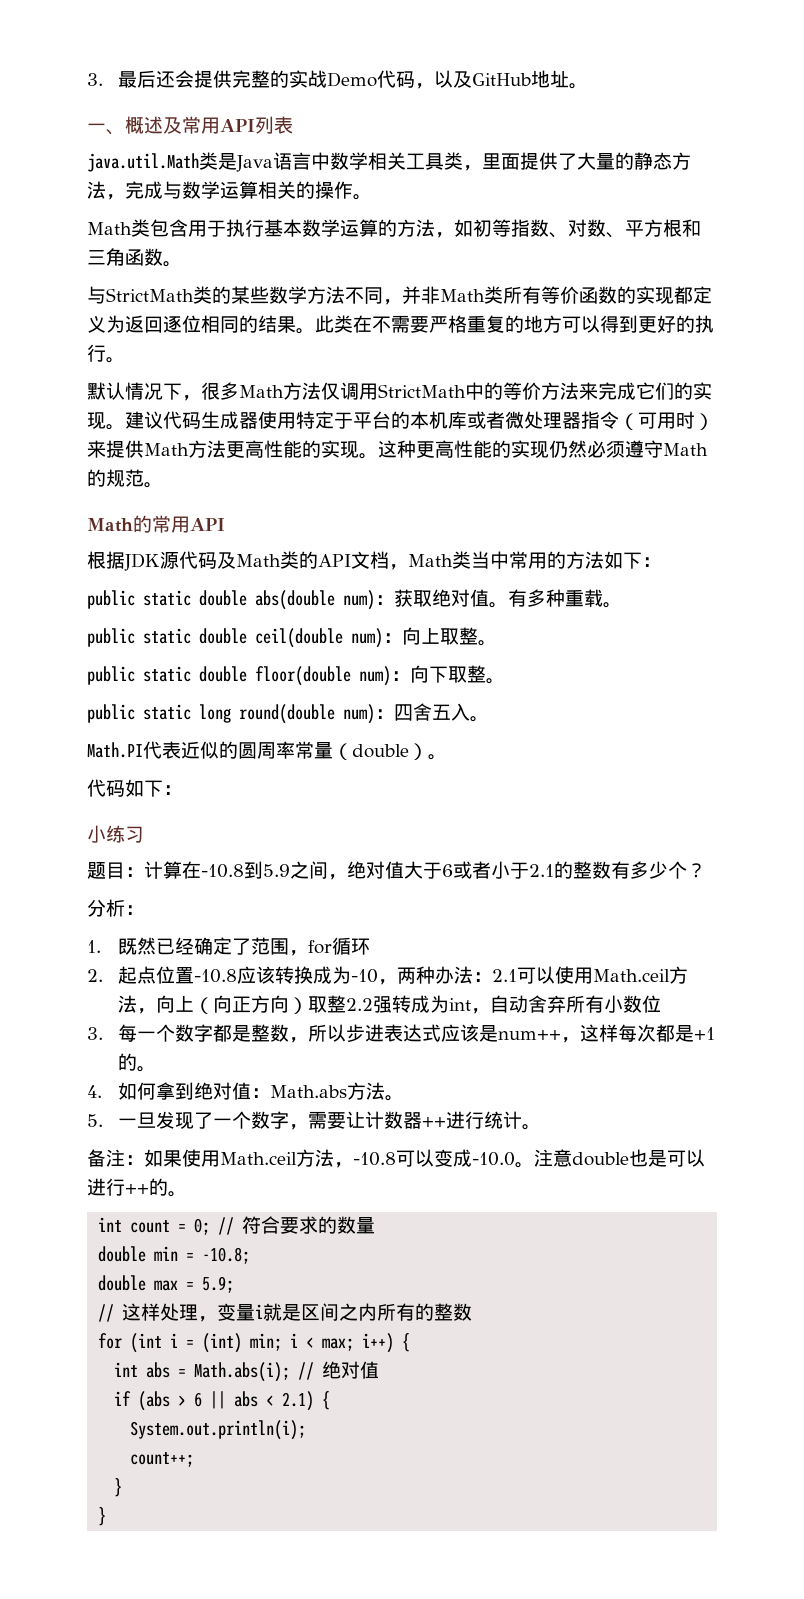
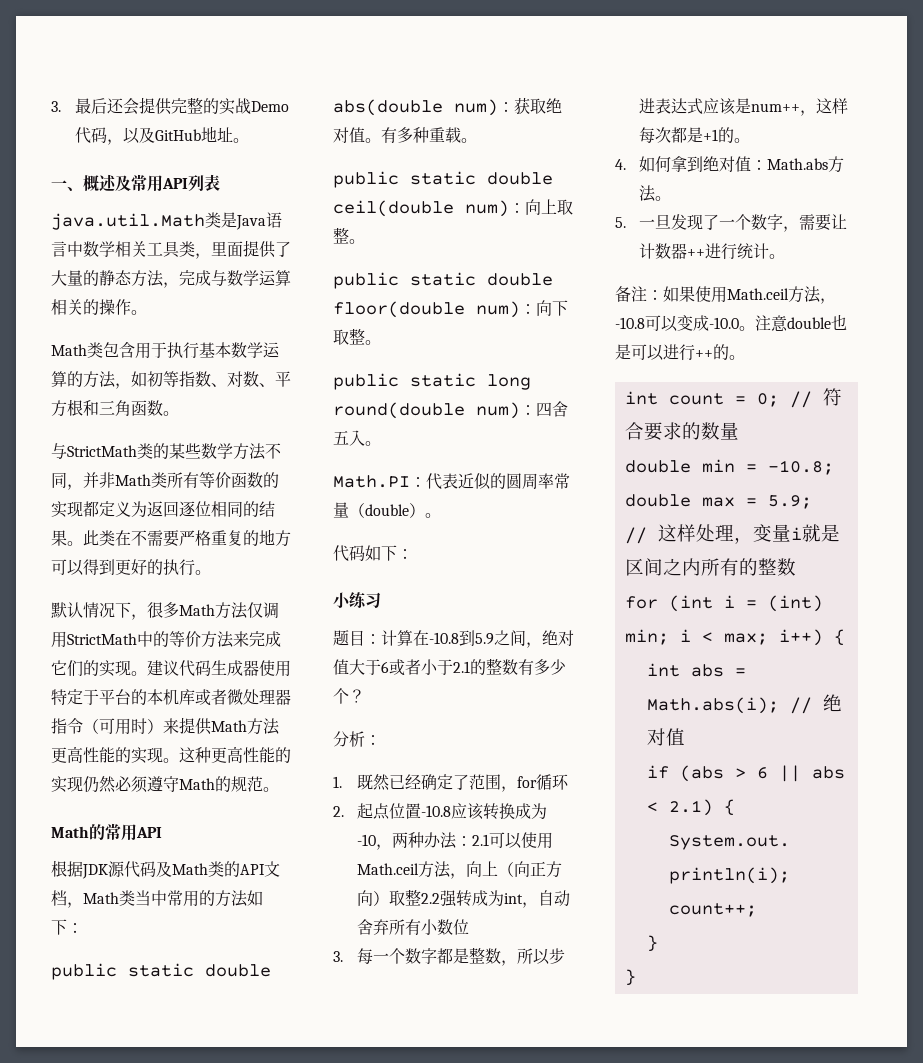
(143, 750) none -> [410,477,426,487] ：

